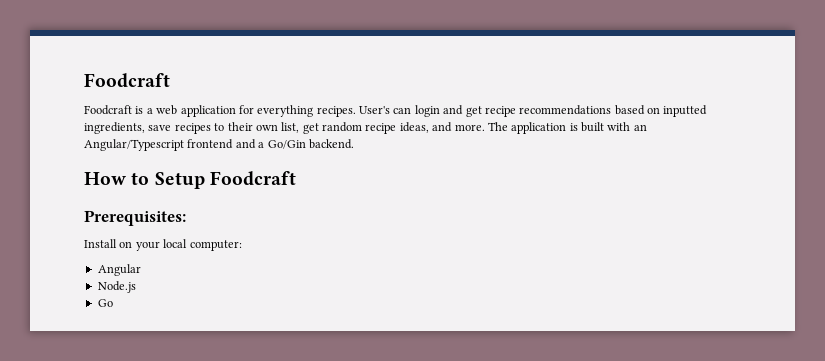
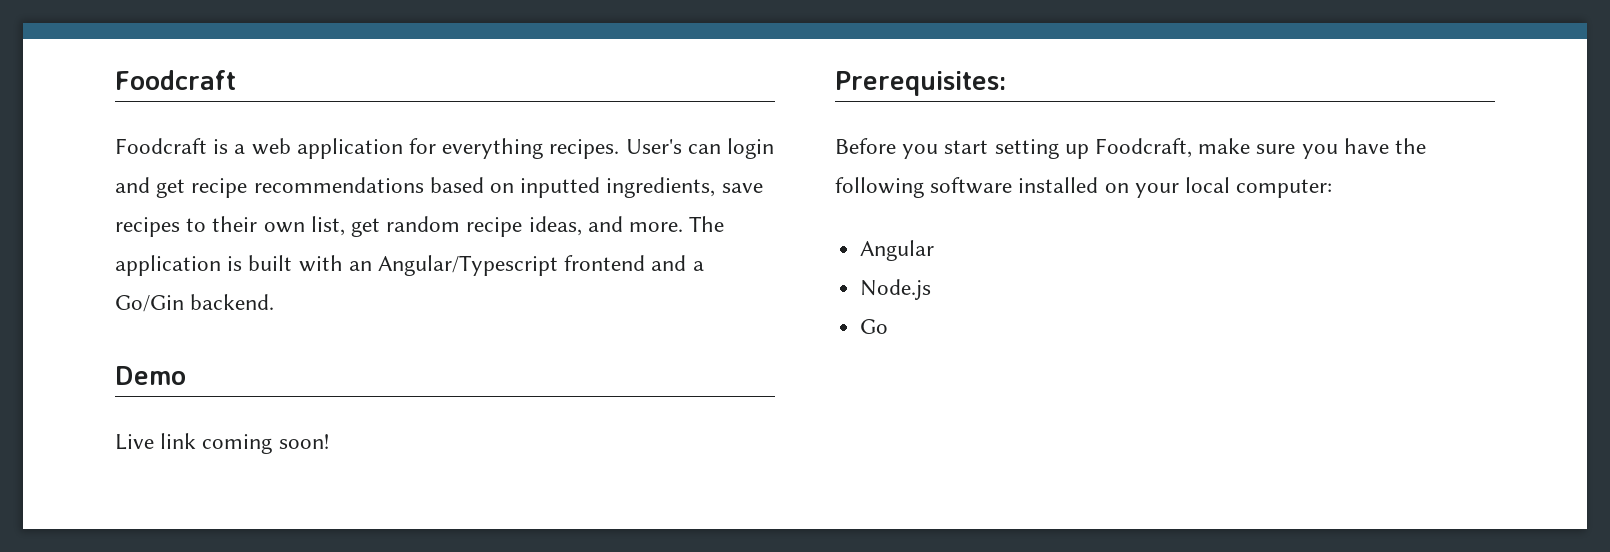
[84,171,296,189] [84,210,186,226] [84,239,117,248] How to Setup Foodcraft // Prerequisites: // Install -> [115,366,186,385] [115,433,329,454] [835,71,1006,96] [835,138,1427,159] [835,177,1099,198] Demo // Live link coming soon! // Prerequisites: // Before you start setting up Foodcraft, make sure you have the following software installed

